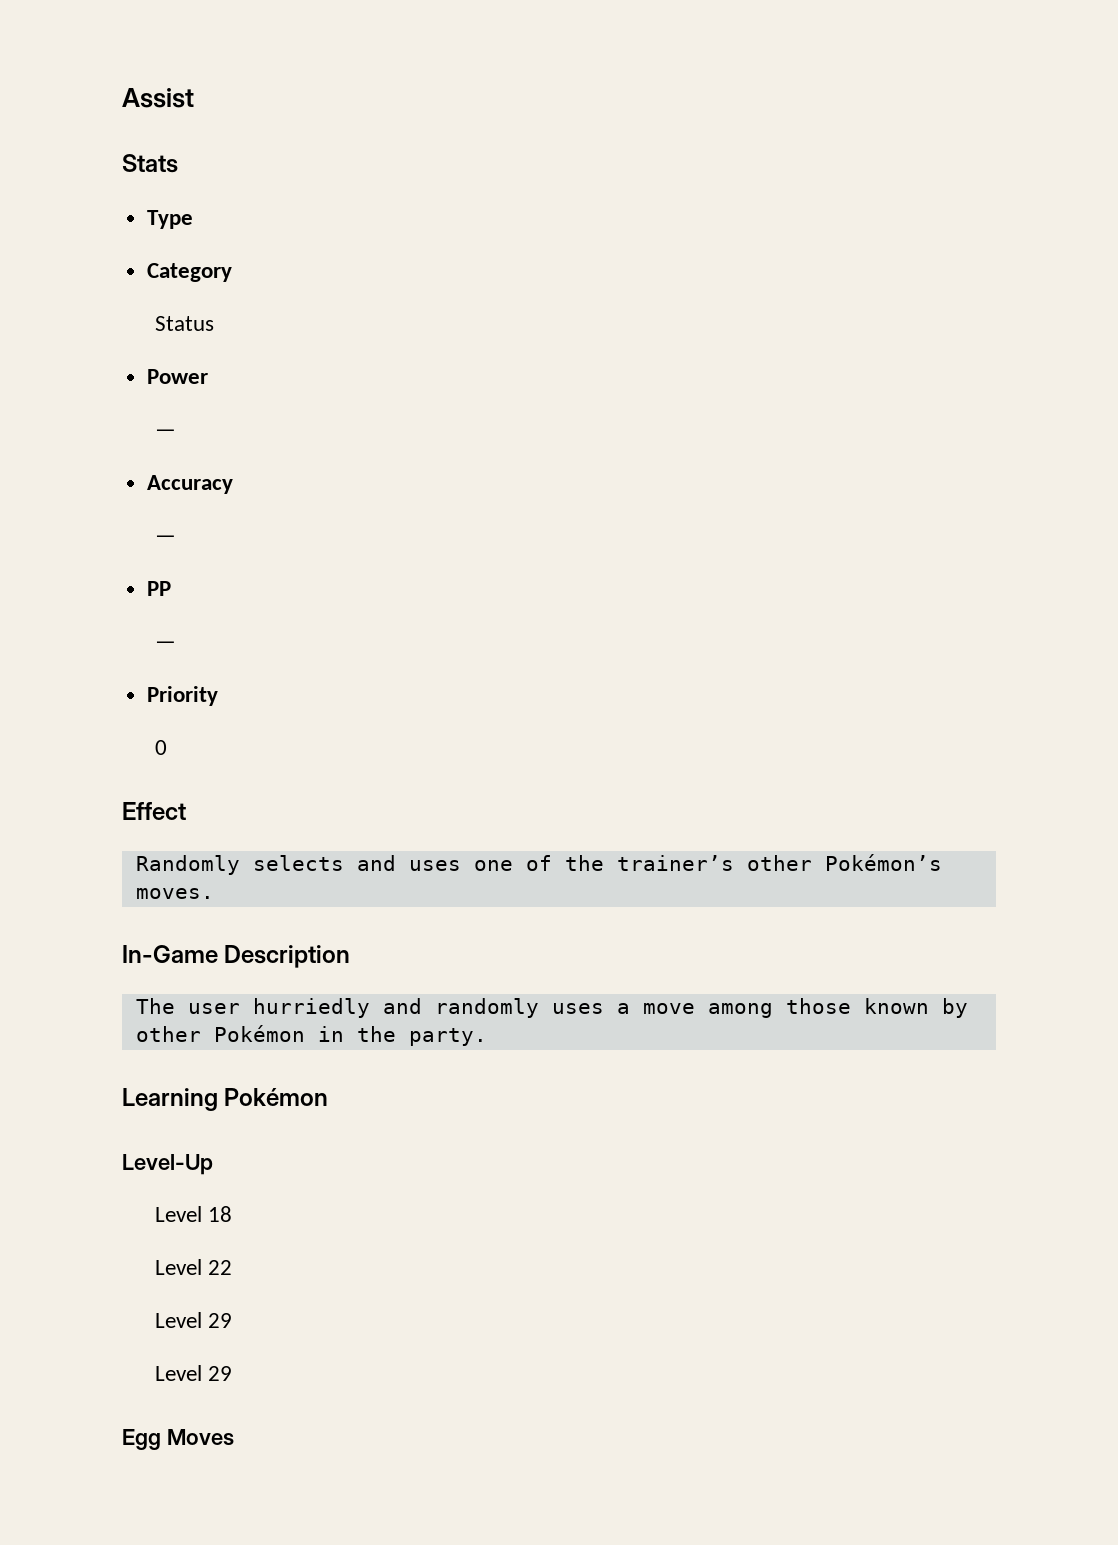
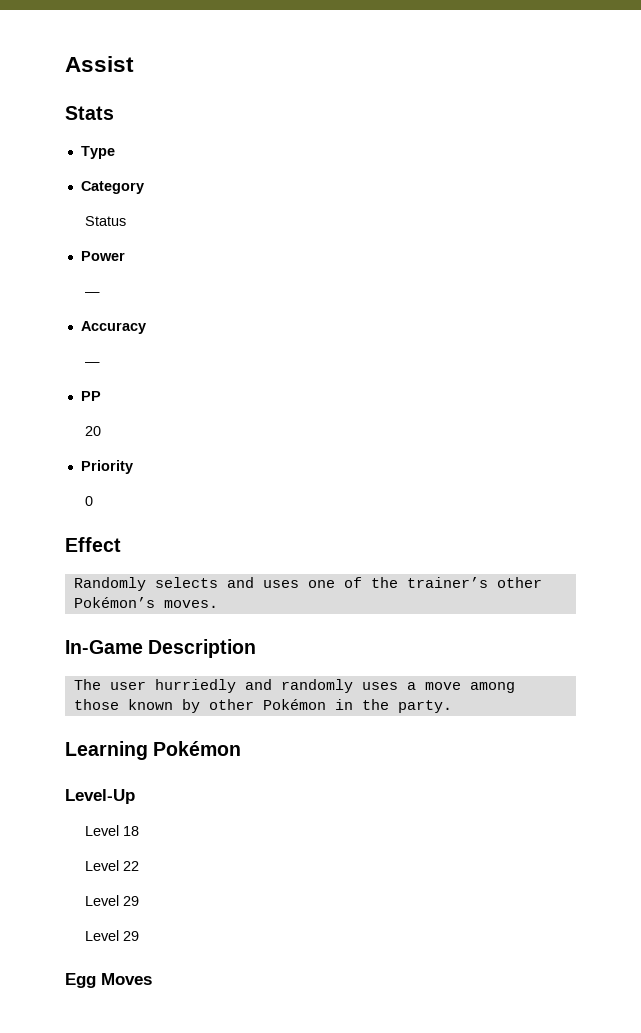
[154,641,176,649] — -> [84,426,101,436] 20

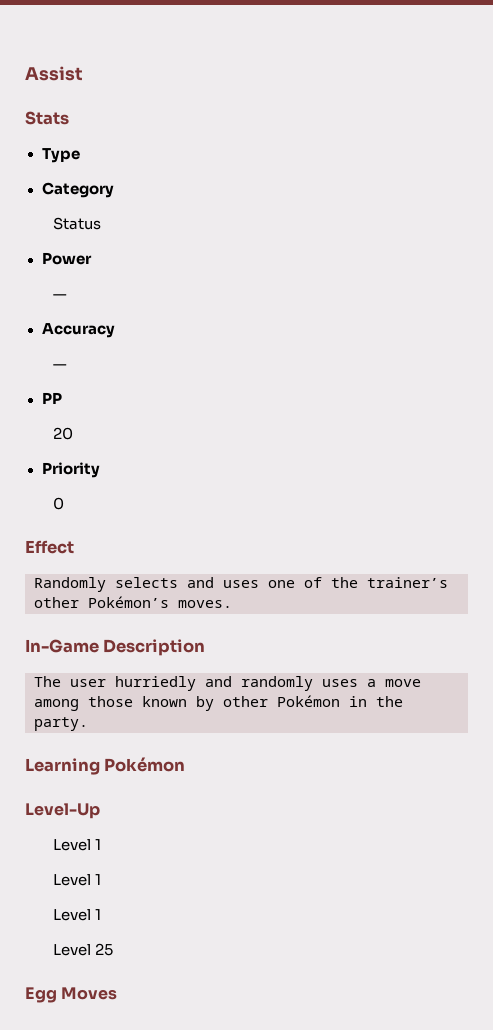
[122,826,139,836] [84,860,139,871] [84,895,139,906] [84,930,139,941] 18 // Level 22 // Level 29 // Level 29 -> [95,839,102,850] [53,874,102,886] [53,909,102,921] [53,943,114,956] 1 // Level 1 // Level 1 // Level 25

